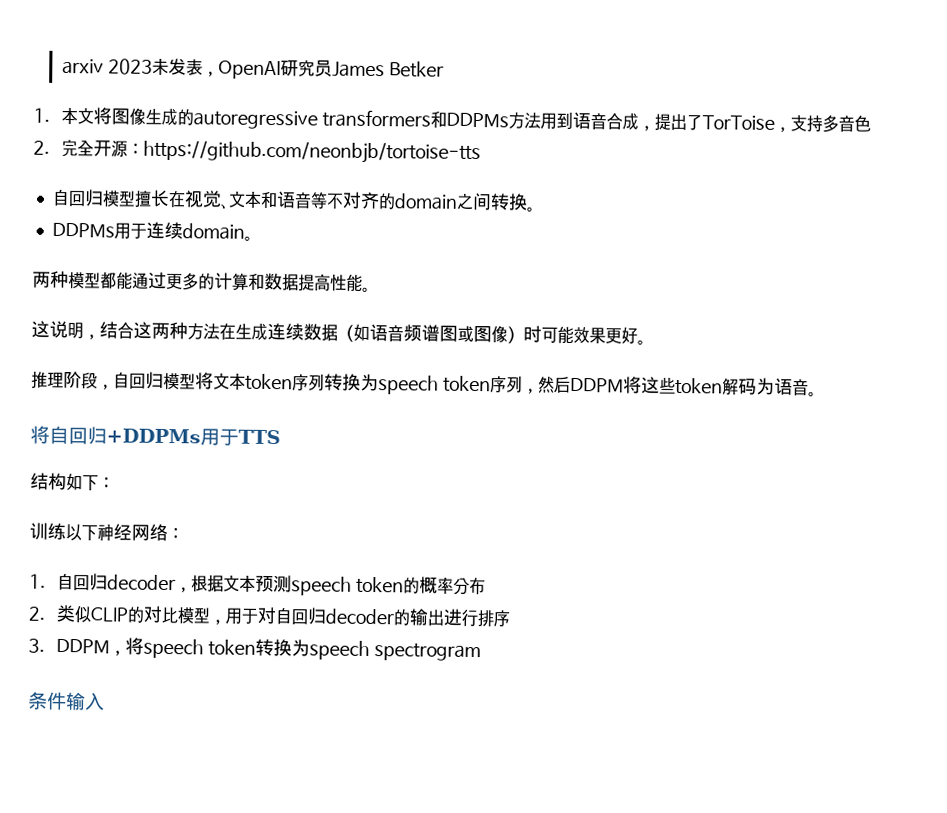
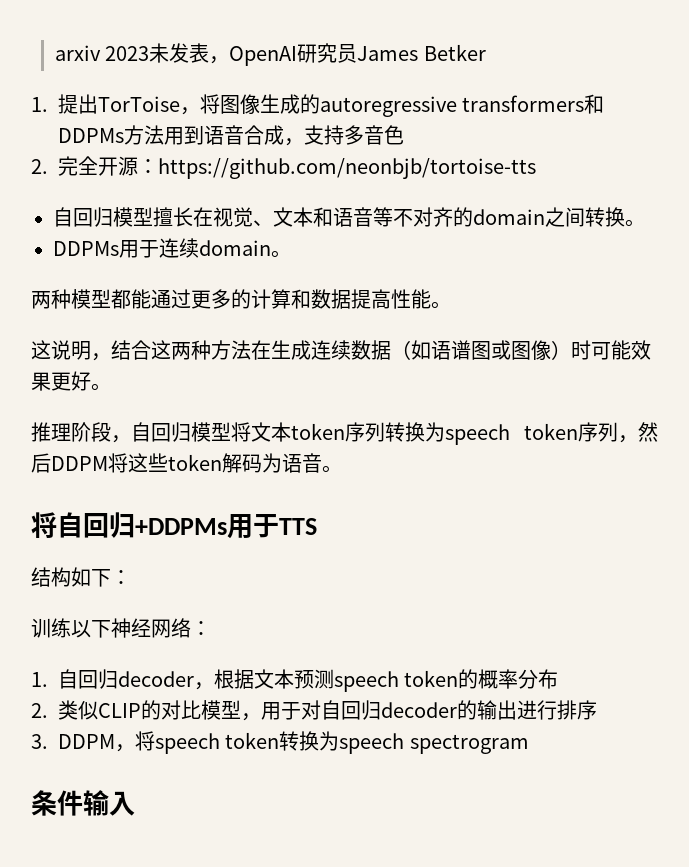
[61,106,95,126] 本文 -> [58,94,200,115] 提出TorToise，
[653,113,791,133] 提出了TorToise， -> (304, 142) none
[387,324,422,343] 音频 -> (451, 350) none

